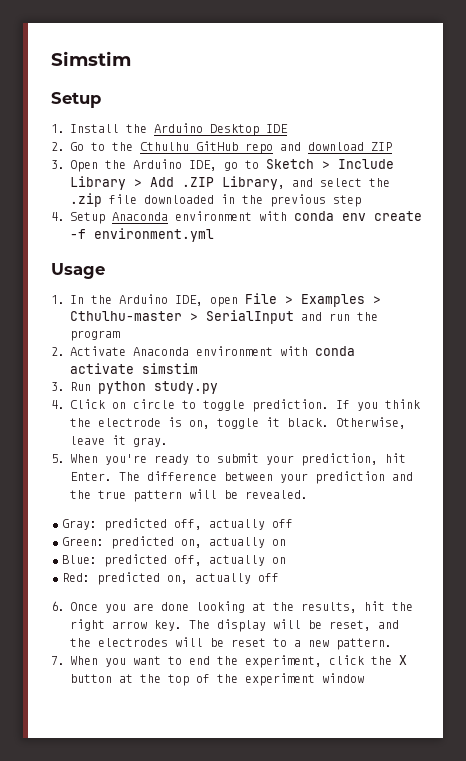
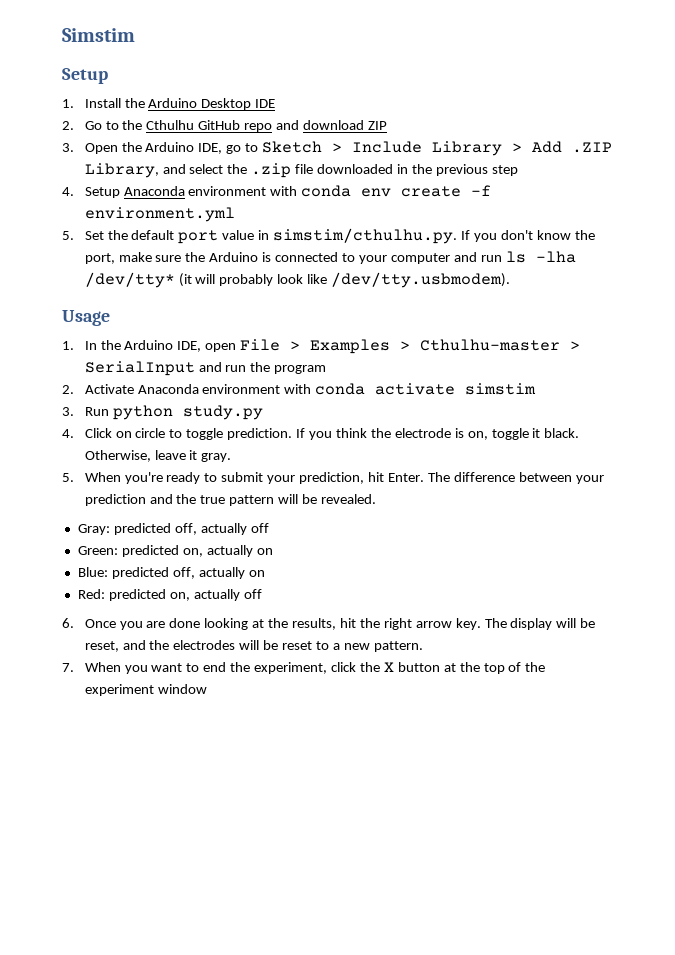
(214, 235) none -> [62,228,595,244] [84,251,576,264] [84,272,511,288] // 5. Set the default port value in simstim/cthulhu.py. If you don't know the port, make sure the Arduino is connected to your computer and run ls -lha /dev/tty* (it will probably look like /dev/tty.usbmodem).

